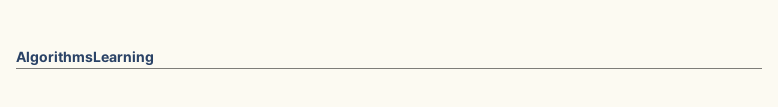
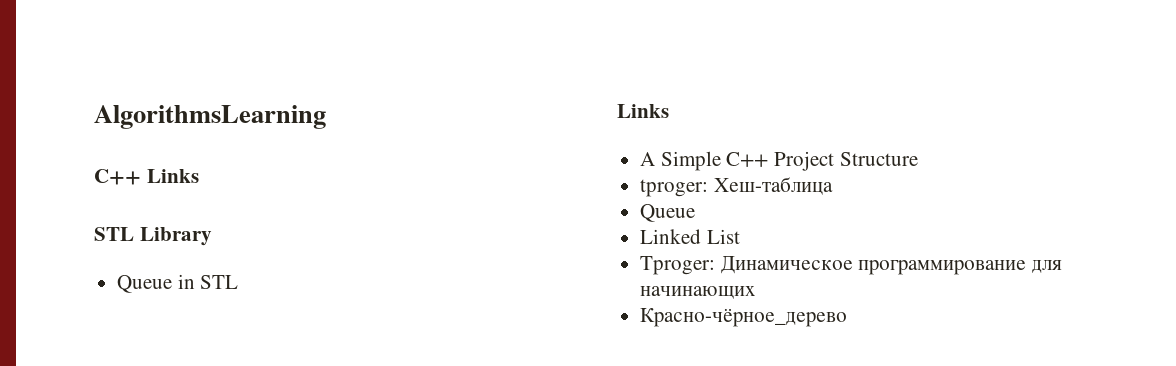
(154, 58) none -> [94,169,199,185] [94,227,212,246] [117,274,239,293] [617,104,669,118] [640,151,918,171] [640,177,833,197] [640,204,696,222] [640,229,740,244] [640,256,1063,275] [640,286,756,299] [640,308,848,327] // C++ Links // STL Library // Queue in STL // Links // A Simple C++ Project Structure // tproger: Хеш-таблица // Queue // Linked List // Tproger: Динамическое программирование для начинающих // Красно-чёрное_дерево

